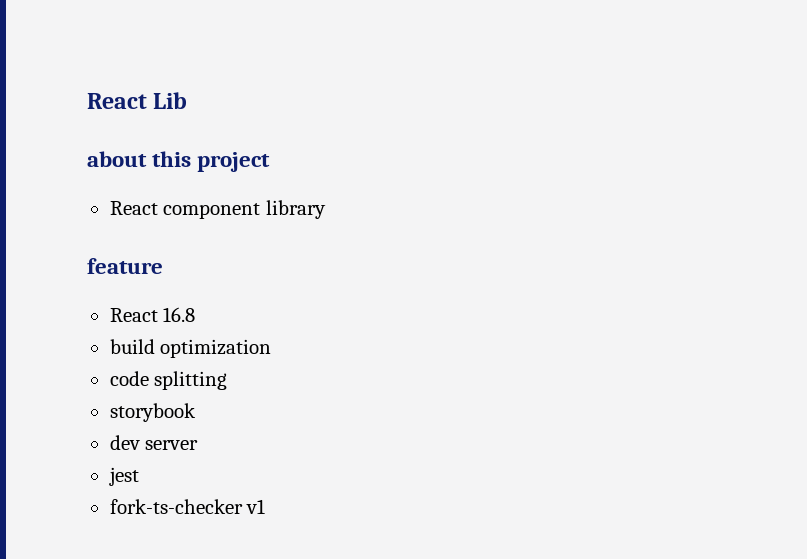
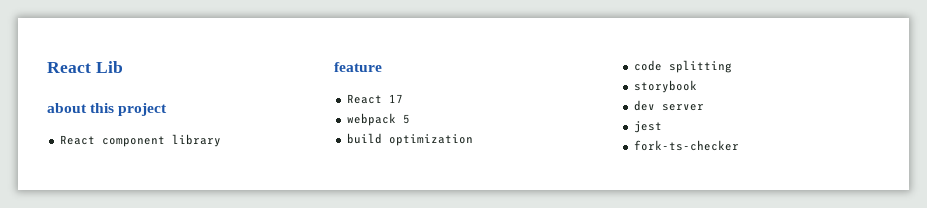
[163,307,196,322] 16.8 -> [388,94,403,103] [346,113,410,126] 17 // webpack 5
[246,499,266,514] v1 -> (739, 145) none

